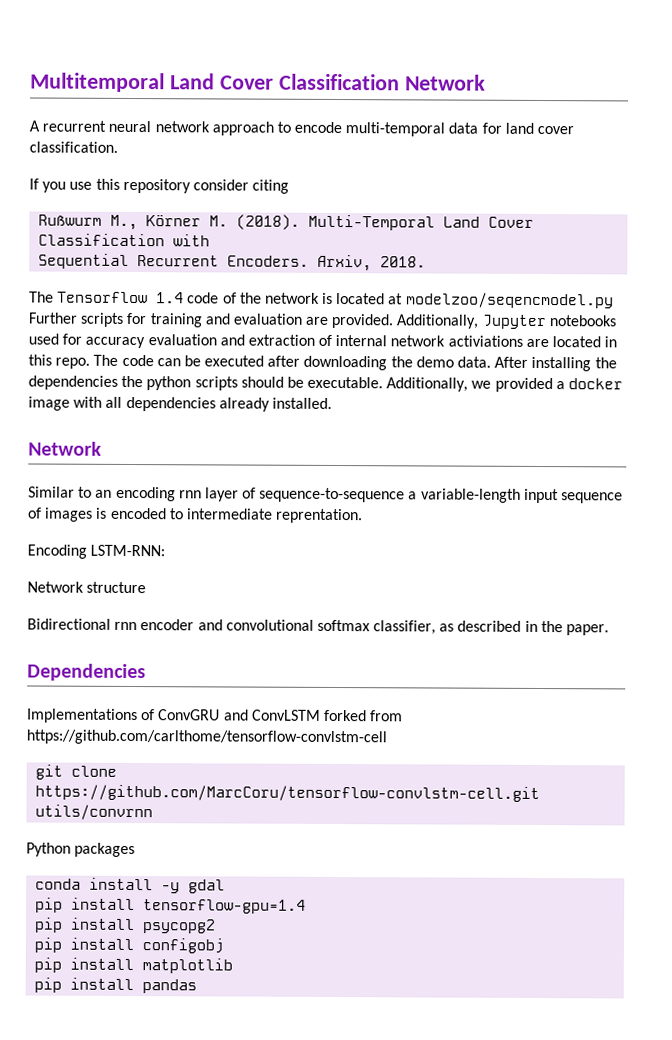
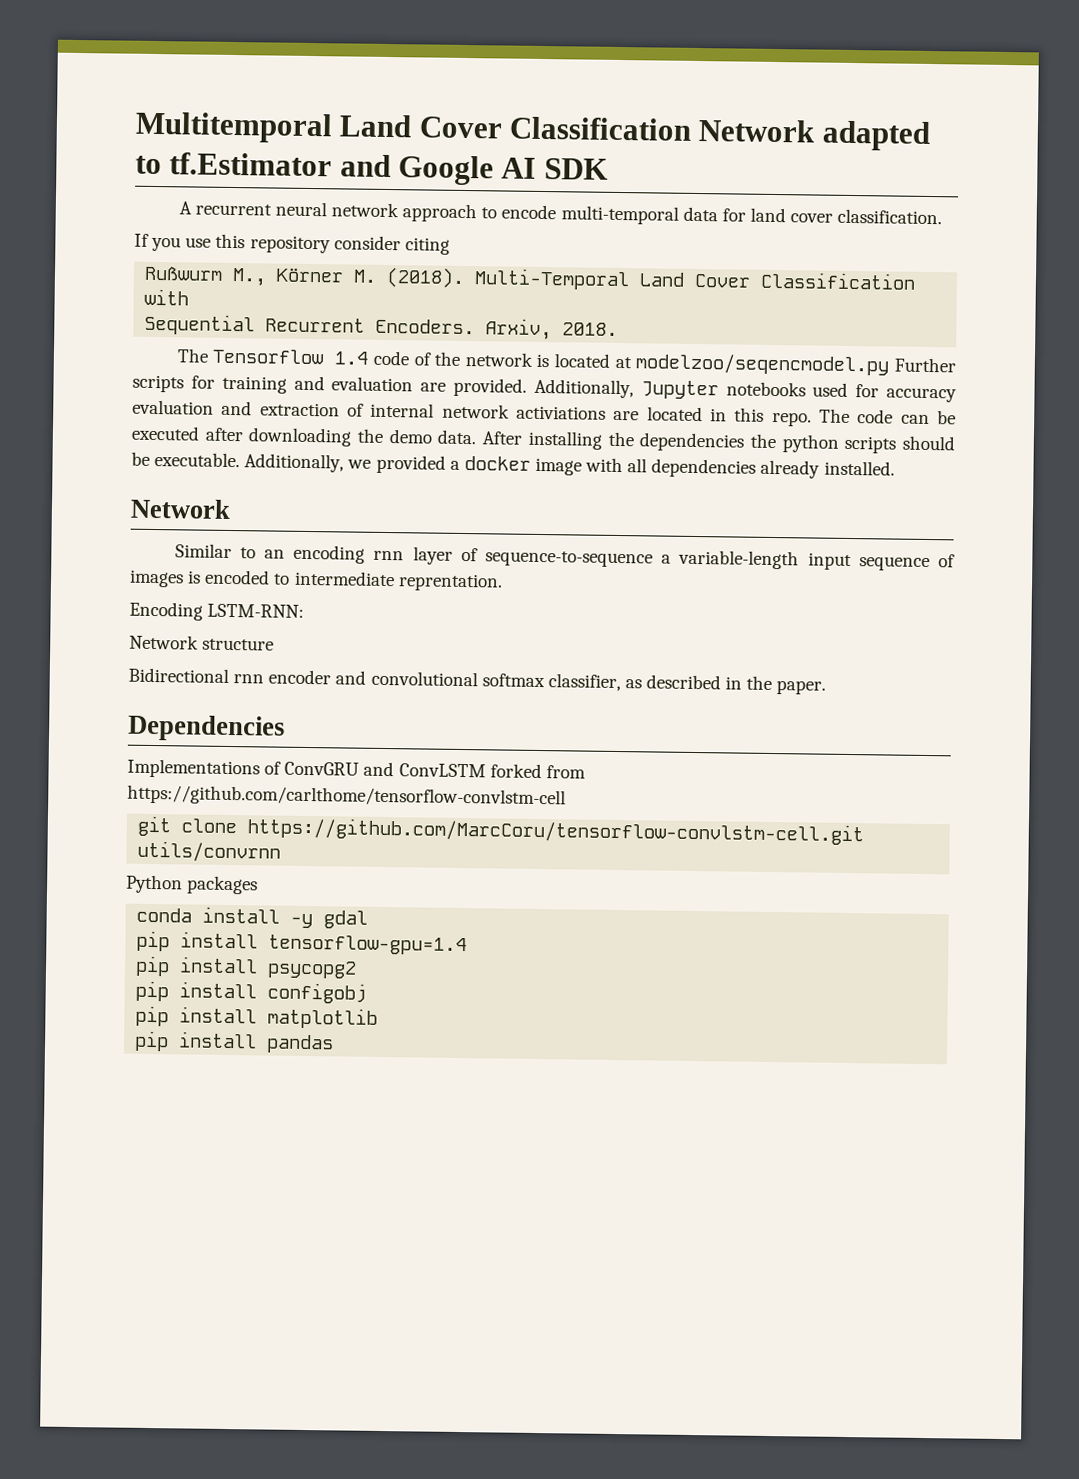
(486, 82) none -> [821,120,931,151] [135,152,608,186] adapted to tf.Estimator and Google AI SDK

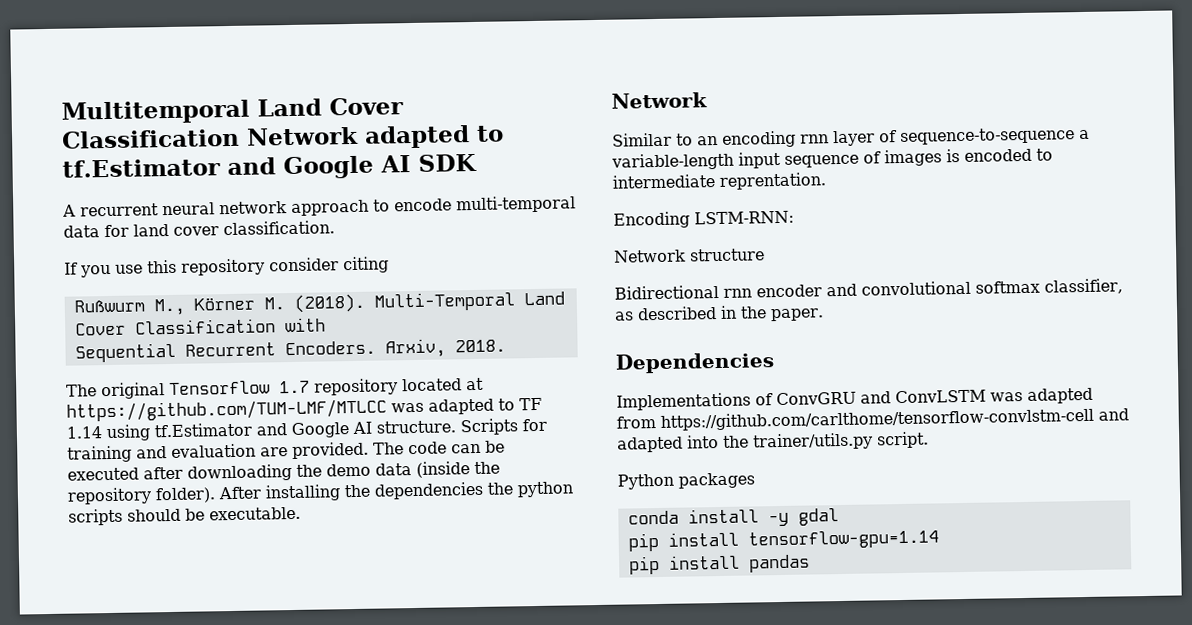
[212,348,956,376] [132,374,184,393] Tensorflow 1.4 code of the network is located at modelzoo/seqencmodel.py Further scripts -> [101,377,484,400] [66,397,542,422] [66,418,518,442] original Tensorflow 1.7 repository located at https://github.com/TUM-LMF/MTLCC was adapted to TF 1.14 using tf.Estimator and Google AI structure. Scripts
[533,378,958,403] [132,399,812,427] Additionally, Jupyter notebooks used for accuracy evaluation and extraction of internal network activiations are located in this repo. -> (369, 450) none
[437,429,477,445] data. -> [375,461,500,478] [67,487,216,505] data (inside the repository folder).
[244,453,895,479] Additionally, we provided a docker image with all dependencies already installed. -> (301, 513) none
[489,763,542,779] forked -> [990,387,1093,404] was adapted
[137,815,865,846] [137,840,282,863] // git clone https://github.com/MarcCoru/tensorflow-convlstm-cell.git utils/convrnn -> [1098,408,1129,421] [617,431,929,453] and adapted into the trainer/utils.py script.
[268,934,468,956] [135,955,358,979] [135,980,368,1004] [135,1005,379,1029] tensorflow-gpu=1.4 // pip install psycopg2 // pip install configobj // pip install matplotlib -> [747,529,939,550] tensorflow-gpu=1.14

